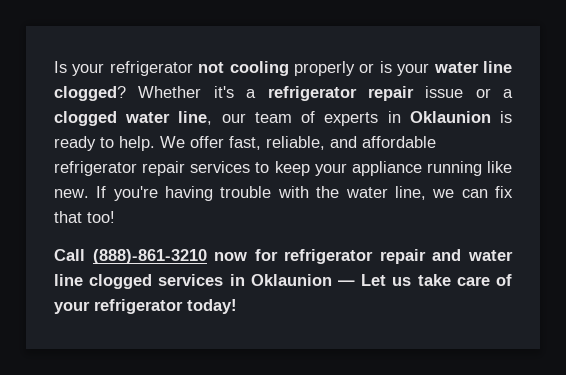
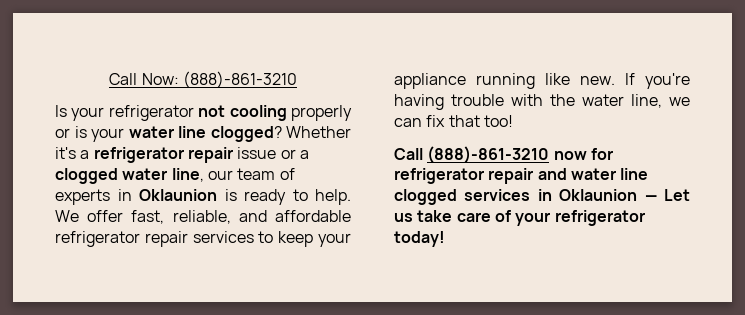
(54, 67) none -> [109,71,297,88] Call Now: (888)-861-3210 //

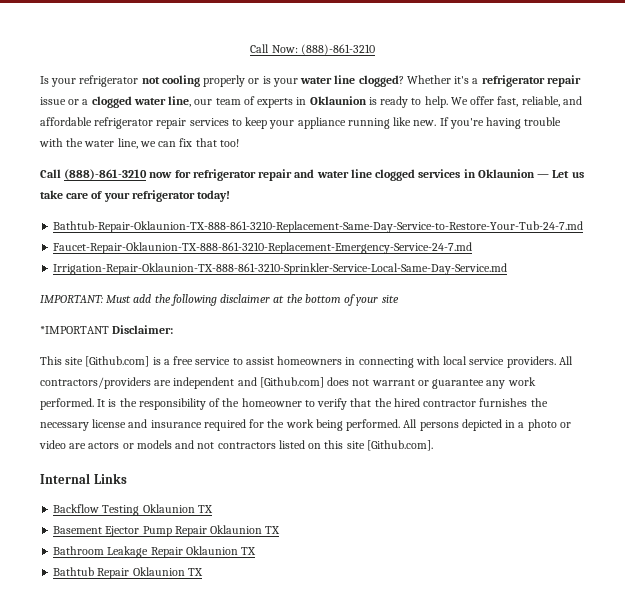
(445, 239) none -> [53,221,584,233] [53,242,473,254] [53,263,508,275] [40,294,399,306] [40,325,174,334] [40,356,573,368] [40,377,536,389] [40,398,548,410] [40,419,571,431] [39,440,433,451] [40,473,127,484] [53,504,213,516] [53,525,281,537] [53,546,257,558] [53,567,203,579] // Bathtub-Repair-Oklaunion-TX-888-861-3210-Replacement-Same-Day-Service-to-Restore-Your-Tub-24-7.md // Faucet-Repair-Oklaunion-TX-888-861-3210-Replacement-Emergency-Service-24-7.md // Irrigation-Repair-Oklaunion-TX-888-861-3210-Sprinkler-Service-Local-Same-Day-Service.md // IMPORTANT: Must add the following disclaimer at the bottom of your site // *IMPORTANT Disclaimer: // This site [Github.com] is a free service to assist homeowners in connecting with local service providers. All contractors/providers are independent and [Github.com] does not warrant or guarantee any work performed. It is the responsibility of the homeowner to verify that the hired contractor furnishes the necessary license and insurance required for the work being performed. All persons depicted in a photo or video are actors or models and not contractors listed on this site [Github.com]. // Internal Links // Backflow Testing Oklaunion TX // Basement Ejector Pump Repair Oklaunion TX // Bathroom Leakage Repair Oklaunion TX // Bathtub Repair Oklaunion TX

